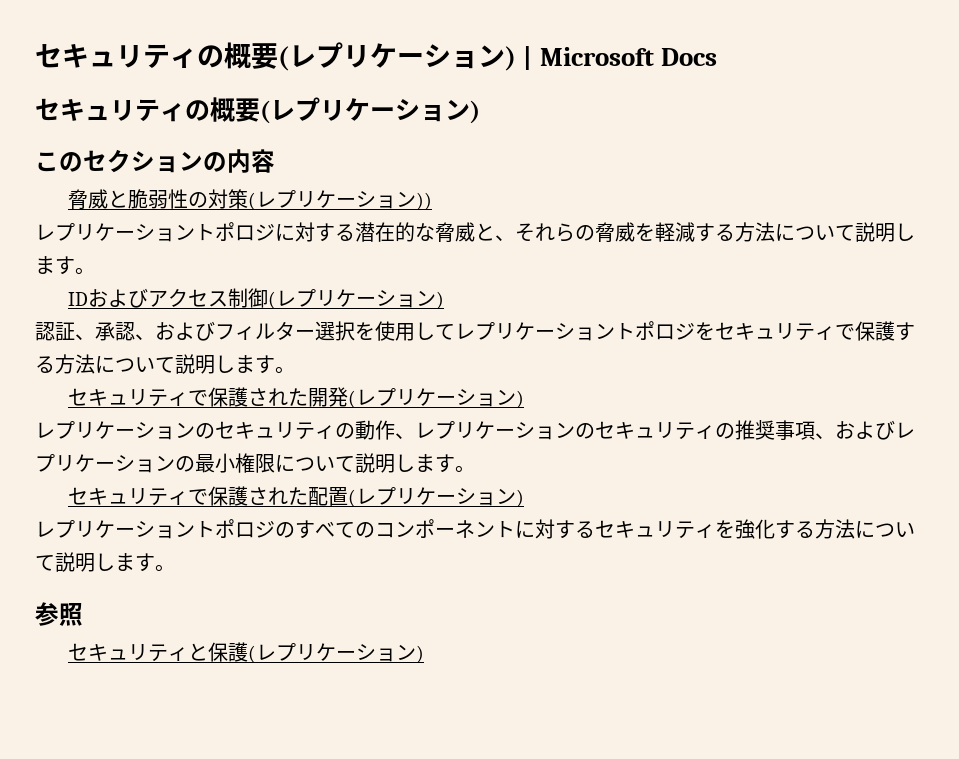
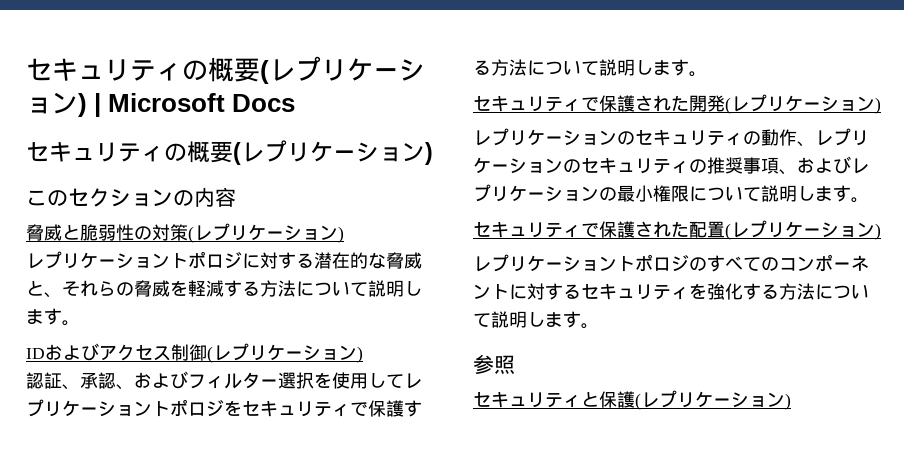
[415,192,432,210] )) -> [338,226,344,243] )

